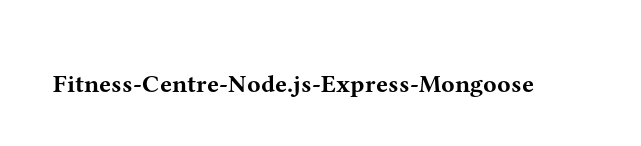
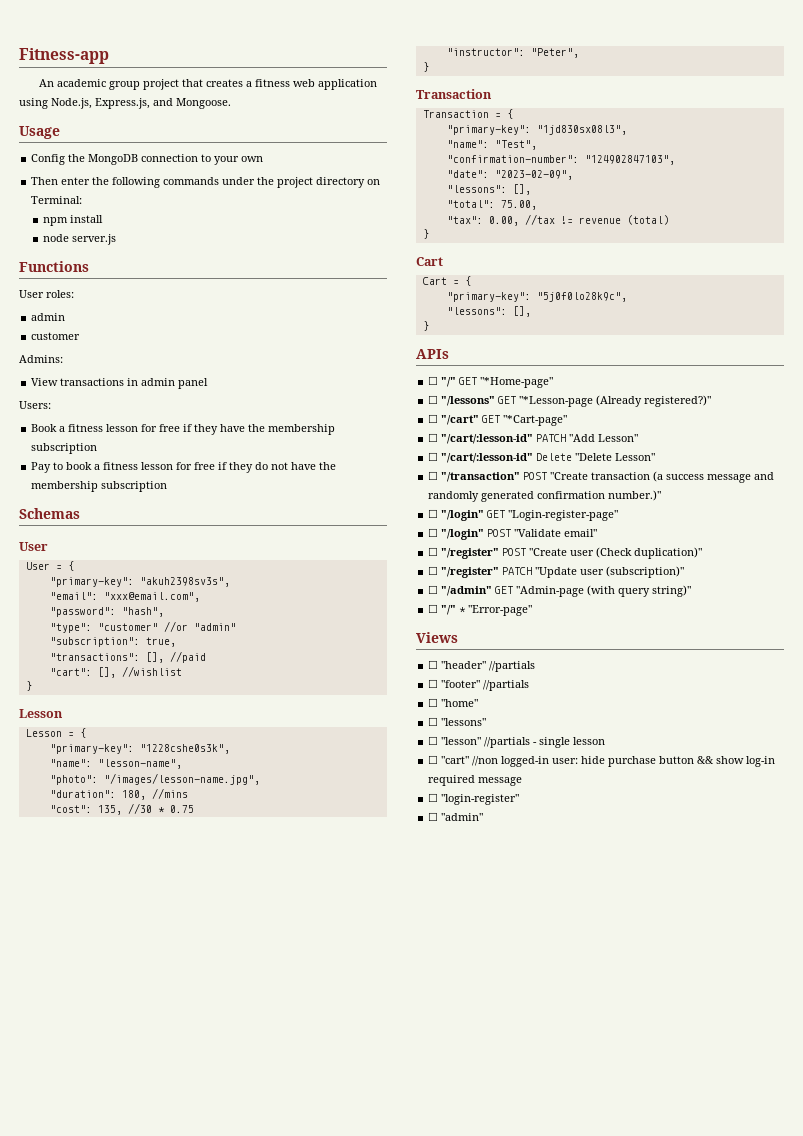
[53,75,534,97] Fitness-Centre-Node.js-Express-Mongoose -> [19,48,109,64] [39,79,378,90] [19,98,231,109] [19,126,60,139] [31,154,264,165] [31,177,381,188] [31,196,83,204] [43,215,104,226] [43,234,117,245] [19,261,89,272] [19,290,74,298] [31,313,66,321] [31,332,81,340] [19,355,63,363] [31,378,209,389] [19,401,51,409] [31,424,336,435] [31,443,98,454] [31,462,337,473] [31,481,168,492] [19,508,80,519] [19,542,48,551] [25,561,74,571] [49,577,230,587] [49,592,200,602] [49,607,164,617] [49,621,236,633] [49,637,176,647] [49,651,206,663] [49,666,182,678] [25,681,32,691] [19,709,63,718] [25,728,86,738] [49,744,230,754] [49,759,182,769] [49,773,260,785] [49,788,188,800] [49,803,194,815] [446,48,579,58] [422,62,429,72] [416,89,492,99] [422,109,513,119] [446,125,627,135] [446,140,537,150] [446,155,675,165] [446,170,573,180] [446,184,531,195] [446,200,537,210] [446,214,669,226] [422,229,429,239] [416,257,443,266] [422,276,471,286] [446,292,627,302] [446,306,531,317] [422,321,429,331] [416,349,449,359] [428,376,554,388] [428,395,712,407] [428,414,568,426] [428,433,639,444] [428,452,656,463] [428,471,775,483] [428,490,662,502] [428,509,619,521] [428,528,598,540] [428,547,703,559] [428,566,685,578] [428,585,692,597] [428,604,533,616] [416,632,458,643] [428,660,536,672] [428,679,530,691] [428,698,479,707] [428,717,487,726] [428,736,606,748] [428,755,776,767] [428,775,523,786] [428,793,520,805] [428,812,484,821] Fitness-app // An academic group project that creates a fitness web application using Node.js, Express.js, and Mongoose. // Usage // Config the MongoDB connection to your own // Then enter the following commands under the project directory on Terminal: // npm install // node server.js // Functions // User roles: // admin // customer // Admins: // View transactions in admin panel // Users: // Book a fitness lesson for free if they have the membership subscription // Pay to book a fitness lesson for free if they do not have the membership subscription // Schemas // User // User = { // "primary-key": "akuh2398sv3s", // "email": "xxx@email.com", // "password": "hash", // "type": "customer" //or "admin" // "subscription": true, // "transactions": [], //paid // "cart": [], //wishlist // } // Lesson // Lesson = { // "primary-key": "1228cshe0s3k", // "name": "lesson-name", // "photo": "/images/lesson-name.jpg", // "duration": 180, //mins // "cost": 135, //30 * 0.75 // "instructor": "Peter", // } // Transaction // Transaction = { // "primary-key": "1jd830sx08l3", // "name": "Test", // "confirmation-number": "124902847103", // "date": "2023-02-09", // "lessons": [], // "total": 75.00, // "tax": 0.00, //tax != revenue (total) // } // Cart // Cart = { // "primary-key": "5j0f0lo28k9c", // "lessons": [], // } // APIs // ☐ "/" GET "*Home-page" // ☐ "/lessons" GET "*Lesson-page (Already registered?)" // ☐ "/cart" GET "*Cart-page" // ☐ "/cart/:lesson-id" PATCH "Add Lesson" // ☐ "/cart/:lesson-id" Delete "Delete Lesson" // ☐ "/transaction" POST "Create transaction (a success message and randomly generated confirmation number.)" // ☐ "/login" GET "Login-register-page" // ☐ "/login" POST "Validate email" // ☐ "/register" POST "Create user (Check duplication)" // ☐ "/register" PATCH "Update user (subscription)" // ☐ "/admin" GET "Admin-page (with query string)" // ☐ "/" * "Error-page" // Views // ☐ "header" //partials // ☐ "footer" //partials // ☐ "home" // ☐ "lessons" // ☐ "lesson" //partials - single lesson // ☐ "cart" //non logged-in user: hide purchase button && show log-in required message // ☐ "login-register" // ☐ "admin"

